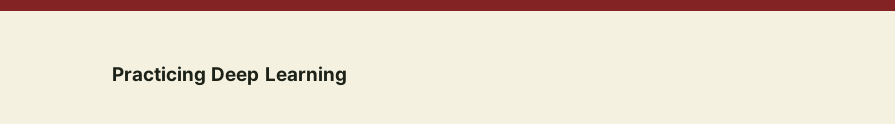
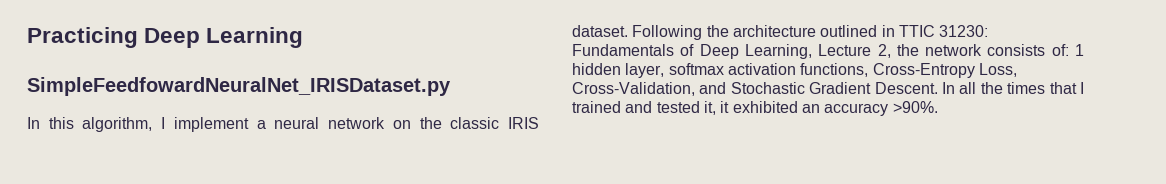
(347, 76) none -> [27,77,451,96] [27,117,540,132] [572,25,989,40] [572,44,1084,59] [572,63,1017,78] [572,82,1084,96] [572,101,938,116] // SimpleFeedfowardNeuralNet_IRISDataset.py // In this algorithm, I implement a neural network on the classic IRIS dataset. Following the architecture outlined in TTIC 31230: Fundamentals of Deep Learning, Lecture 2, the network consists of: 1 hidden layer, softmax activation functions, Cross-Entropy Loss, Cross-Validation, and Stochastic Gradient Descent. In all the times that I trained and tested it, it exhibited an accuracy >90%.

